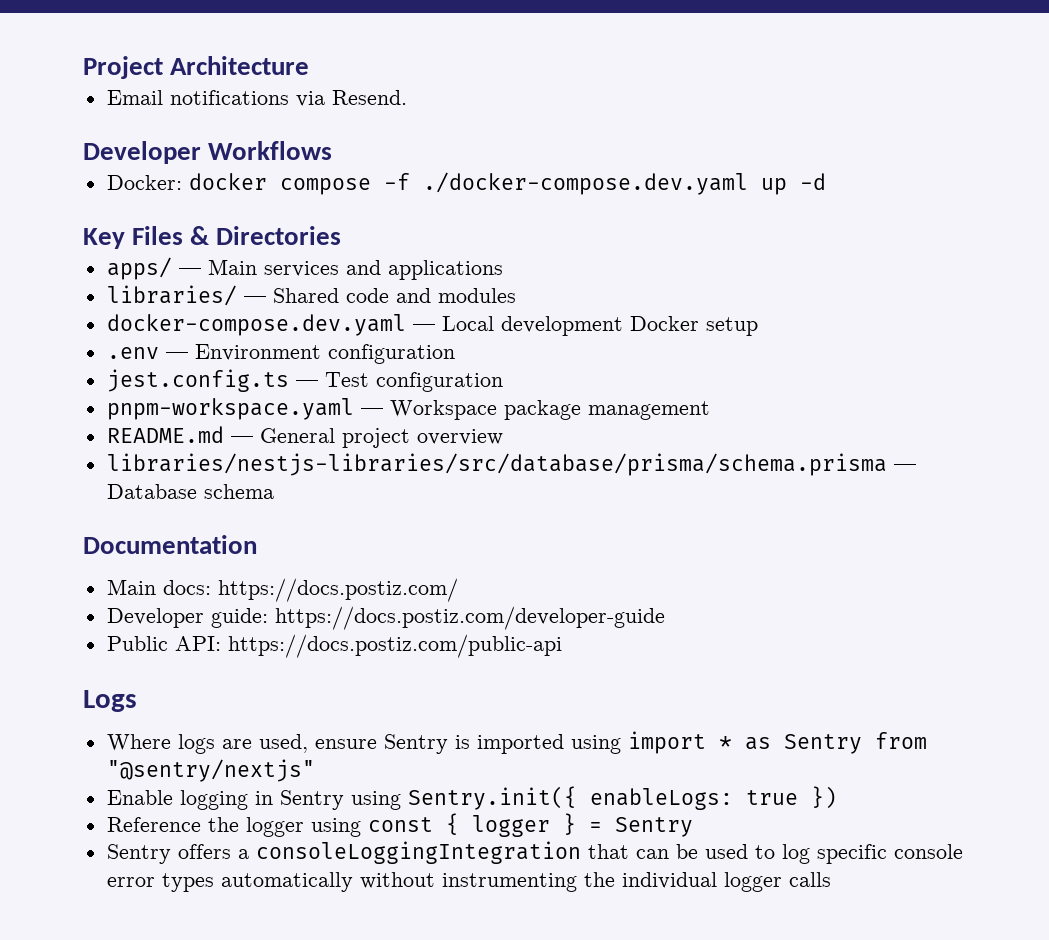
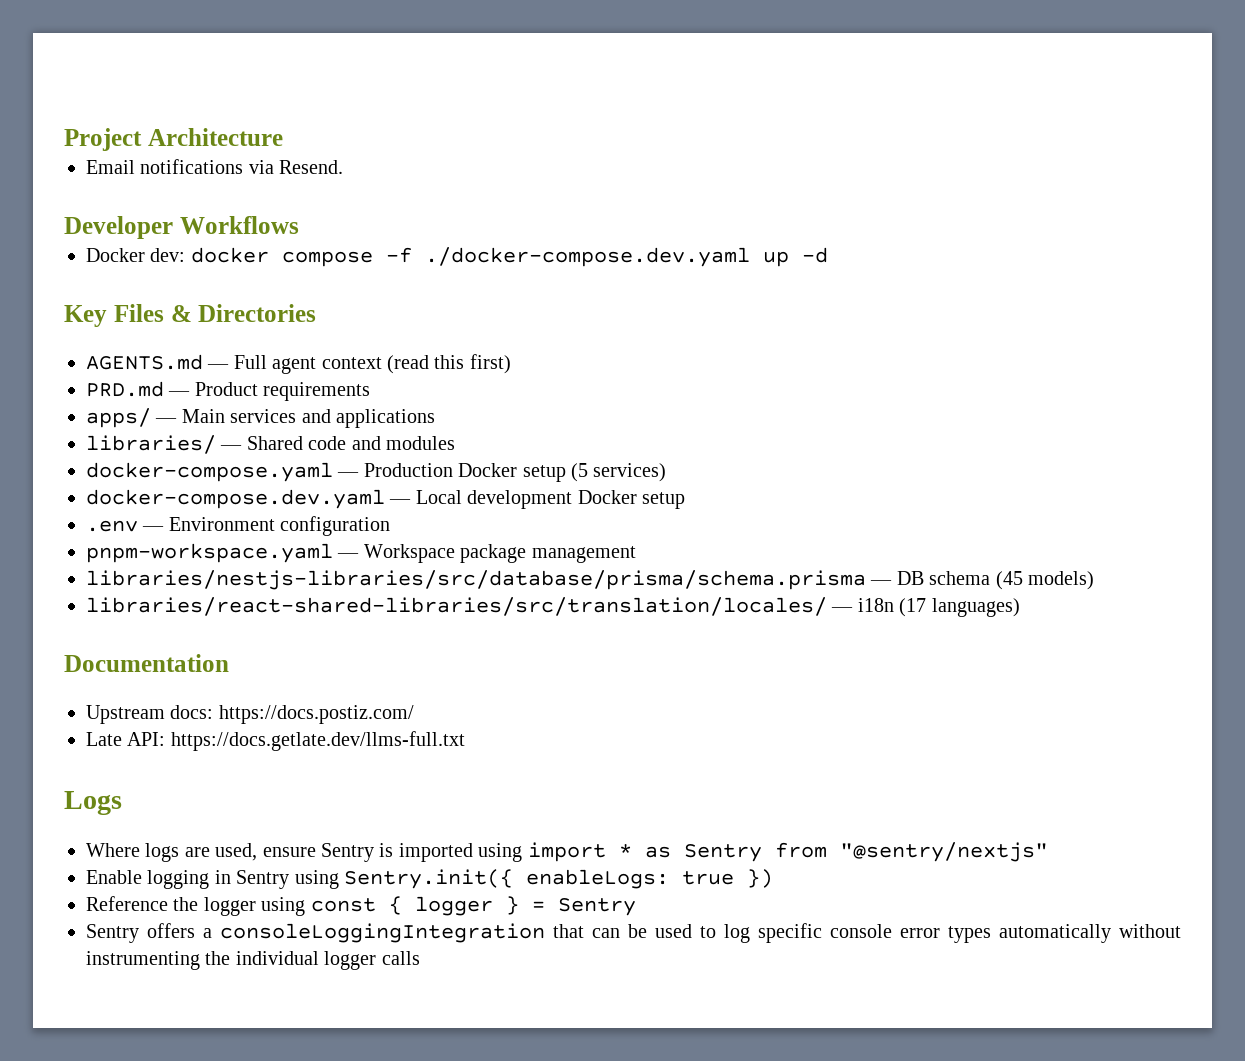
[106,175,182,190] Docker: -> [86,248,186,262] Docker dev:
(342, 235) none -> [86,354,511,374] [86,381,371,401] // AGENTS.md — Full agent context (read this first) // PRD.md — Product requirements
(516, 295) none -> [86,462,667,482] // docker-compose.yaml — Production Docker setup (5 services)
[106,369,503,392] // jest.config.ts — Test configuration -> (391, 526) none
[106,426,503,448] // README.md — General project overview -> (636, 554) none
[106,484,197,499] Database -> [896,571,924,585] DB
(274, 491) none -> [995,571,1094,590] [86,597,1020,617] (45 models) // libraries/react-shared-libraries/src/translation/locales/ — i18n (17 languages)
[106,579,156,595] Main -> [86,705,165,724] Upstream
[106,606,665,630] [106,634,562,658] Developer guide: https://docs.postiz.com/developer-guide // Public API: https://docs.postiz.com/public-api -> [86,731,465,751] Late API: https://docs.getlate.dev/llms-full.txt

